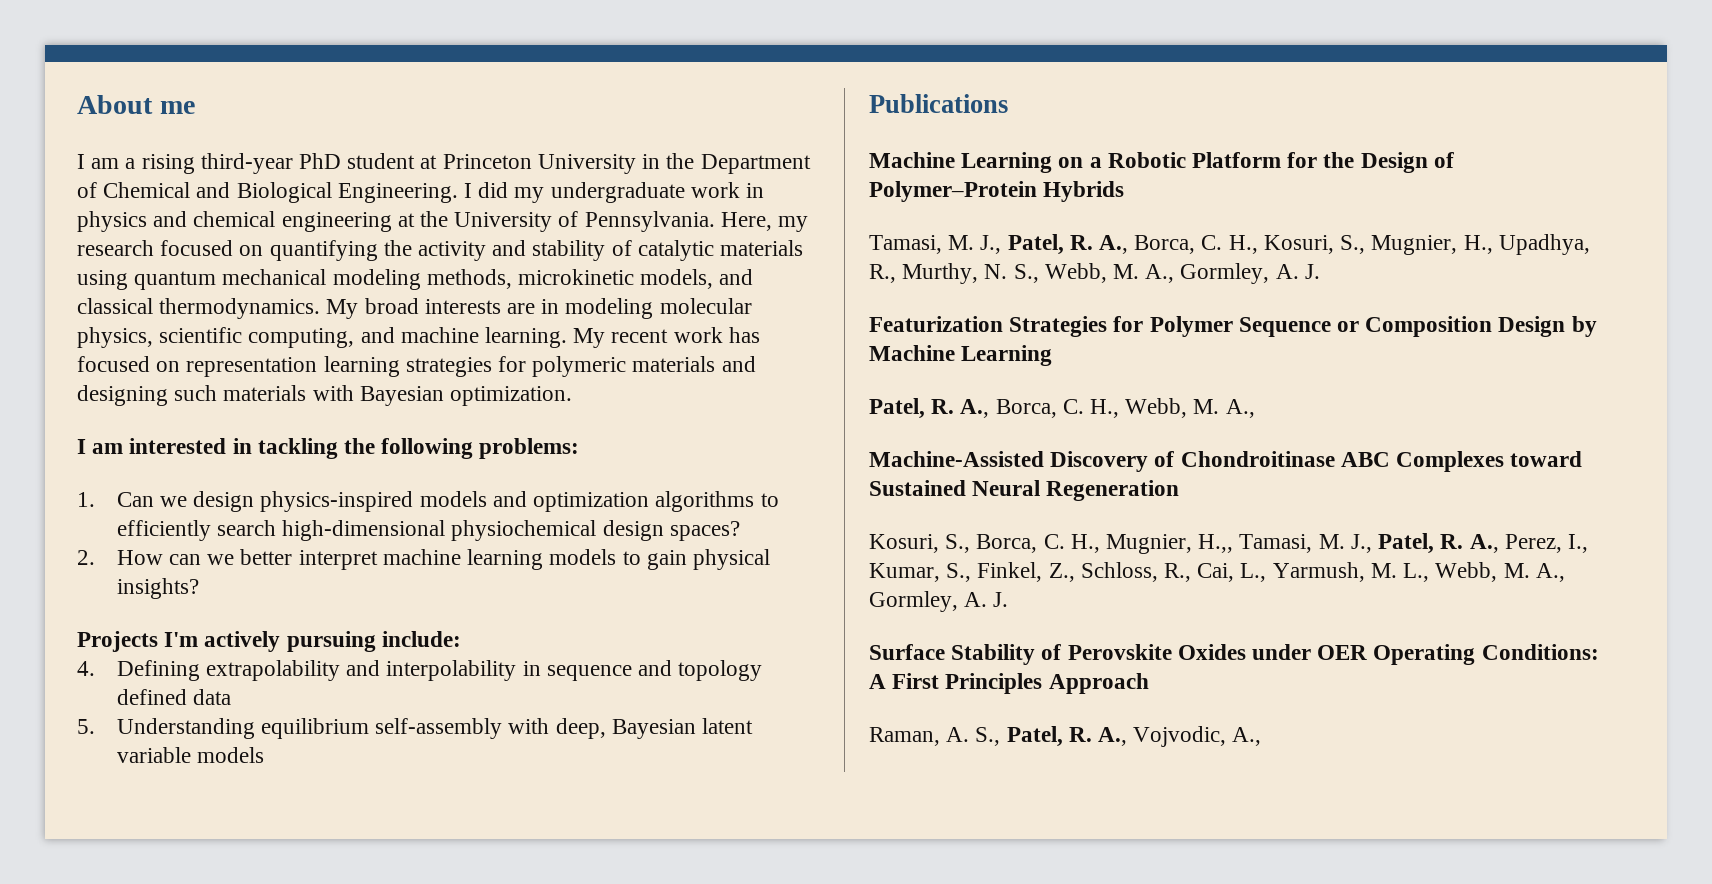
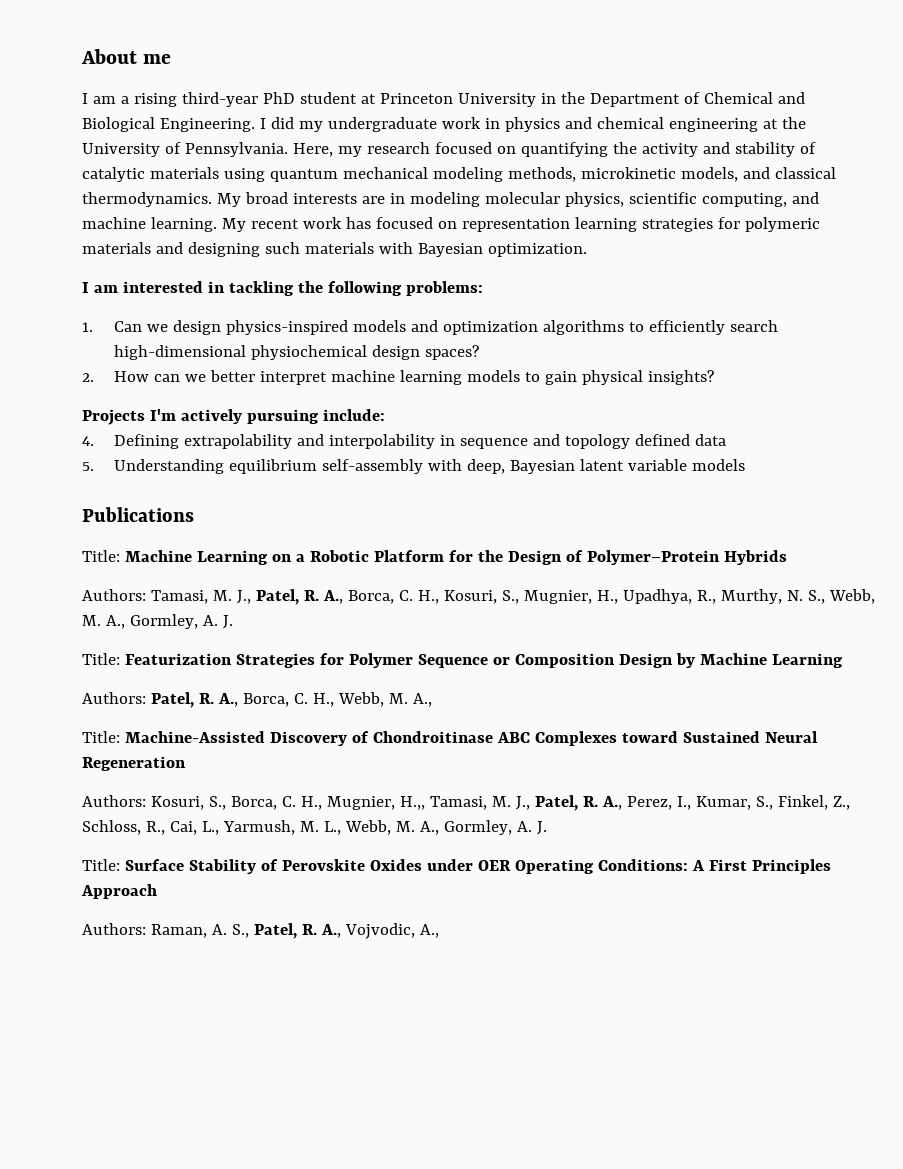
(1008, 103) none -> [82,550,120,562] Title:
(1125, 191) none -> [82,589,146,601] Authors:
(1320, 271) none -> [82,653,120,665] Title:
(1053, 355) none -> [82,692,146,704] Authors:
(1255, 408) none -> [82,731,120,743] Title:
(1180, 490) none -> [82,795,146,807] Authors:
(1009, 599) none -> [82,859,120,871] Title:
(1149, 683) none -> [82,923,146,935] Authors:

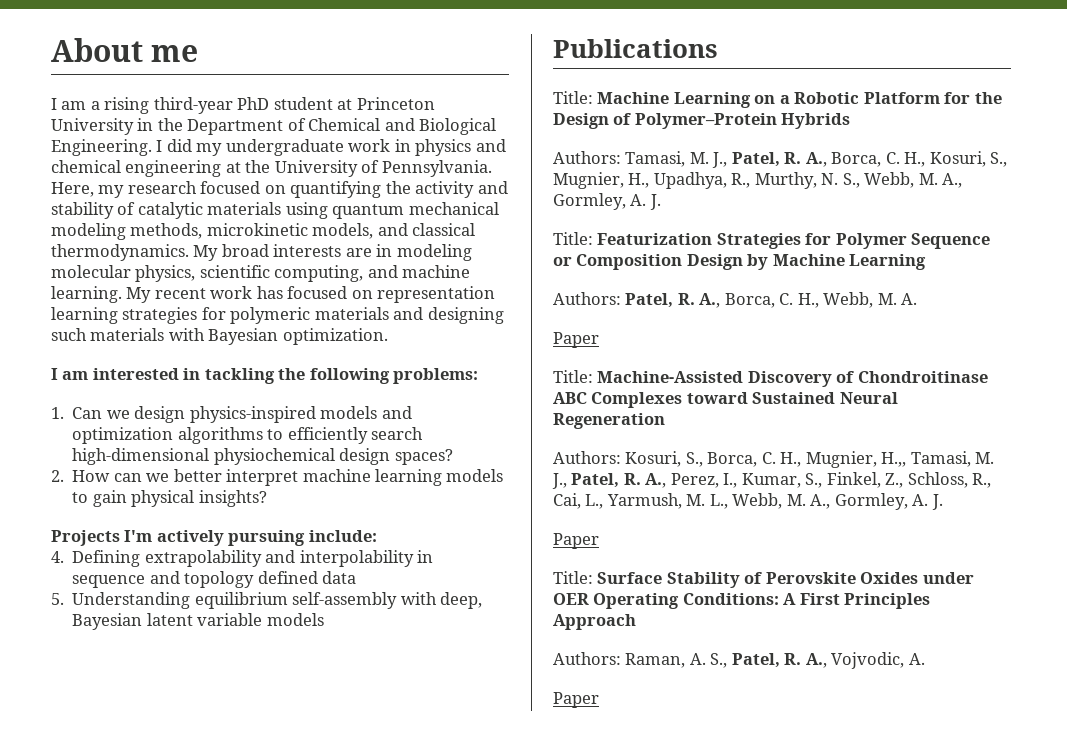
[412,693,432,707] A., -> [901,293,918,305] [553,332,599,348] A. // Paper
(547, 828) none -> [553,533,599,549] // Paper
[419,924,439,938] A., -> [908,653,925,665] [553,692,599,708] A. // Paper

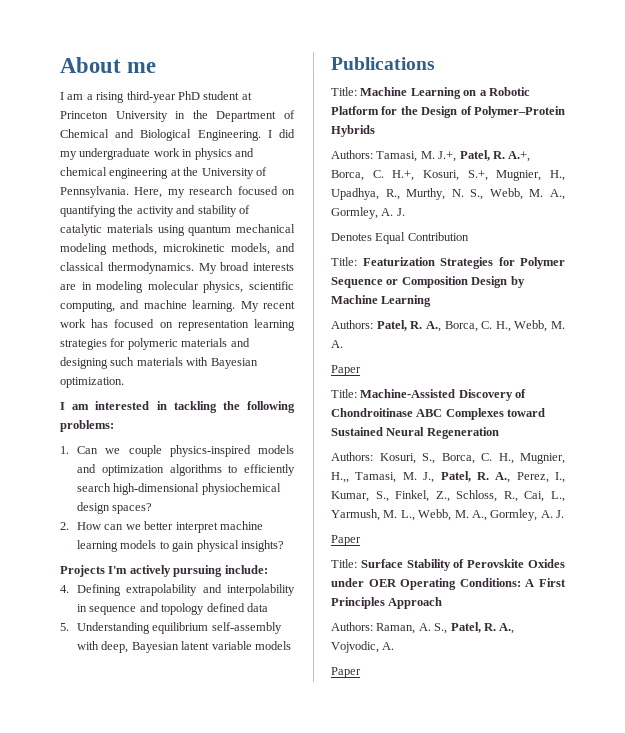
[134,406,186,423] design -> [128,445,162,457] couple
[712,151,1008,168] J., Patel, R. A., Borca, C. H., Kosuri, S., -> [438,150,531,162] [331,170,488,181] J.+, Patel, R. A.+, Borca, C. H.+, Kosuri, S.+,
(661, 202) none -> [331,232,469,244] // Denotes Equal Contribution

